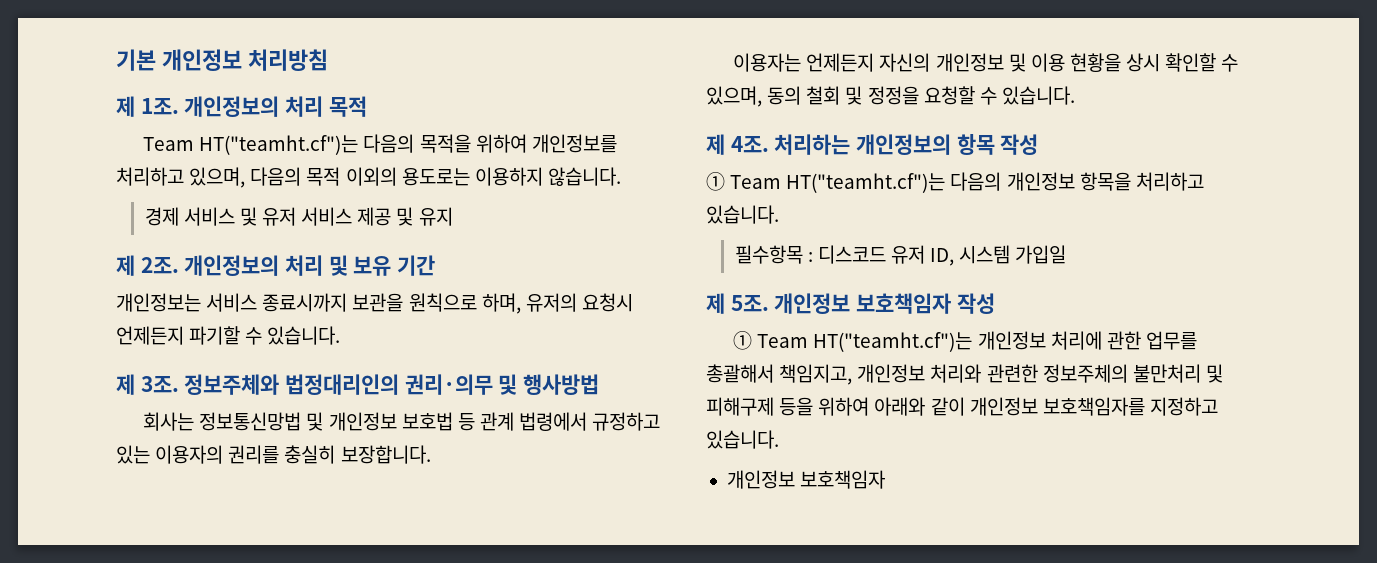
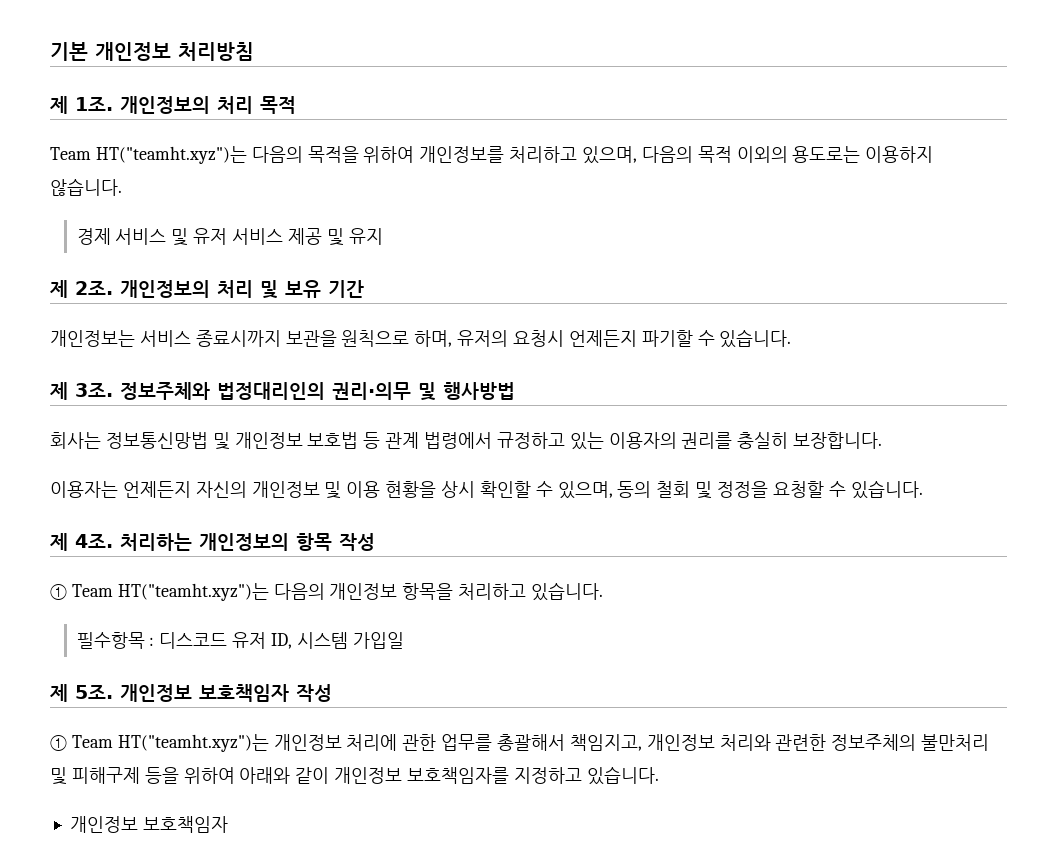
[199,135,359,155] HT("teamht.cf")는 -> [95,146,247,164] HT("teamht.xyz")는
[786,173,946,193] HT("teamht.cf")는 -> [117,583,269,601] HT("teamht.xyz")는
[813,332,973,352] HT("teamht.cf")는 -> [117,734,269,752] HT("teamht.xyz")는

